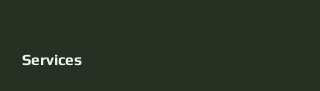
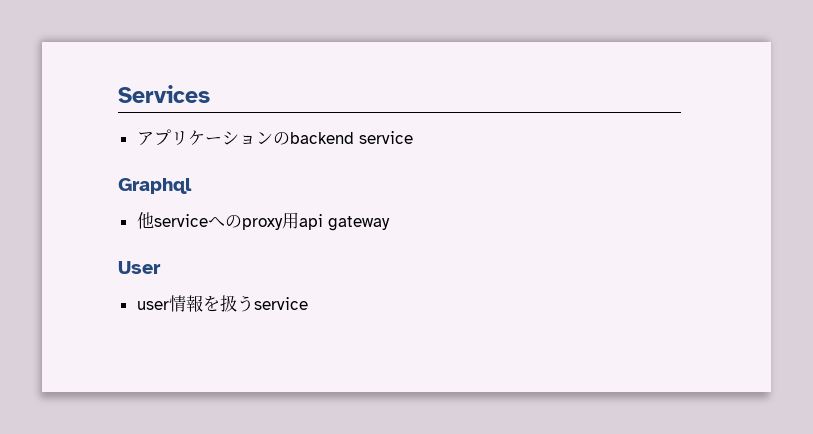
(82, 60) none -> [136,129,413,146] [118,178,192,194] [136,212,390,231] [118,261,161,274] [136,295,308,312] // アプリケーションのbackend service // Graphql // 他serviceへのproxy用api gateway // User // user情報を扱うservice

